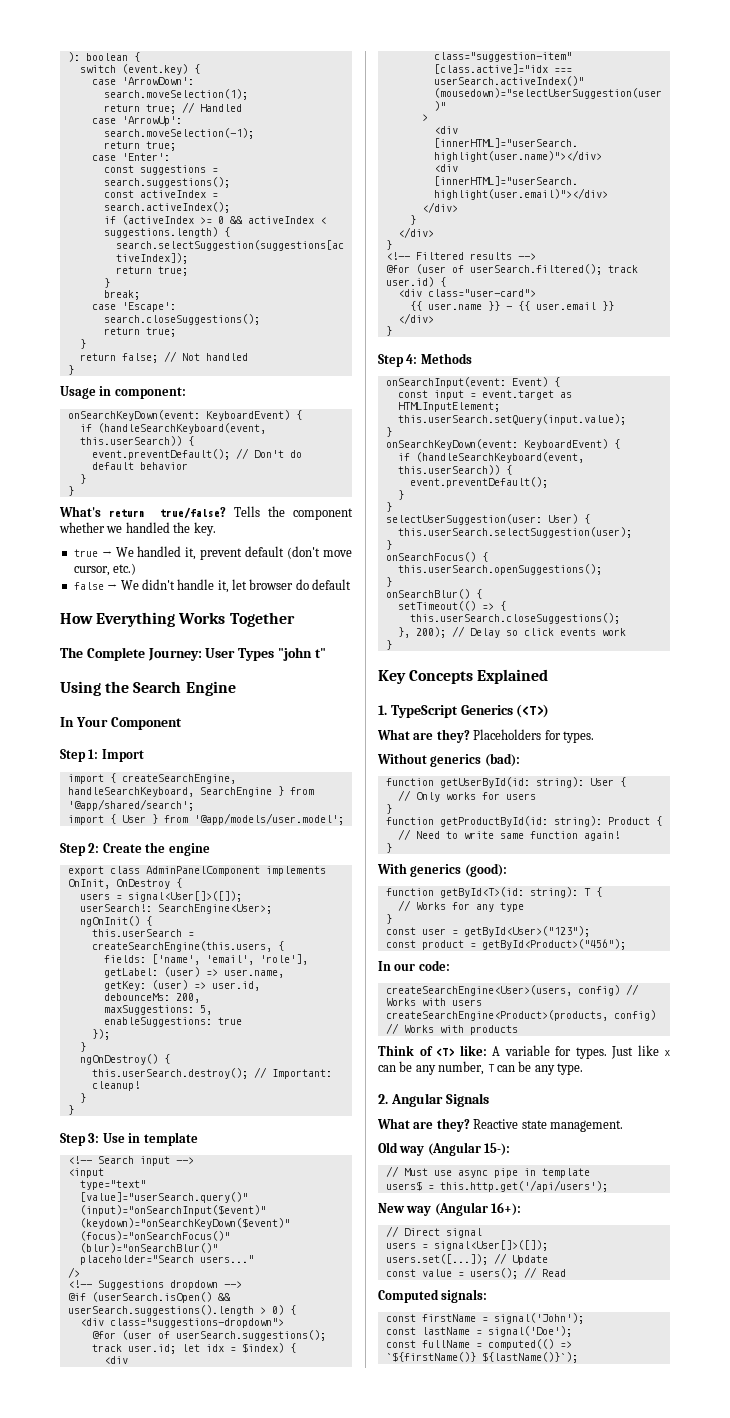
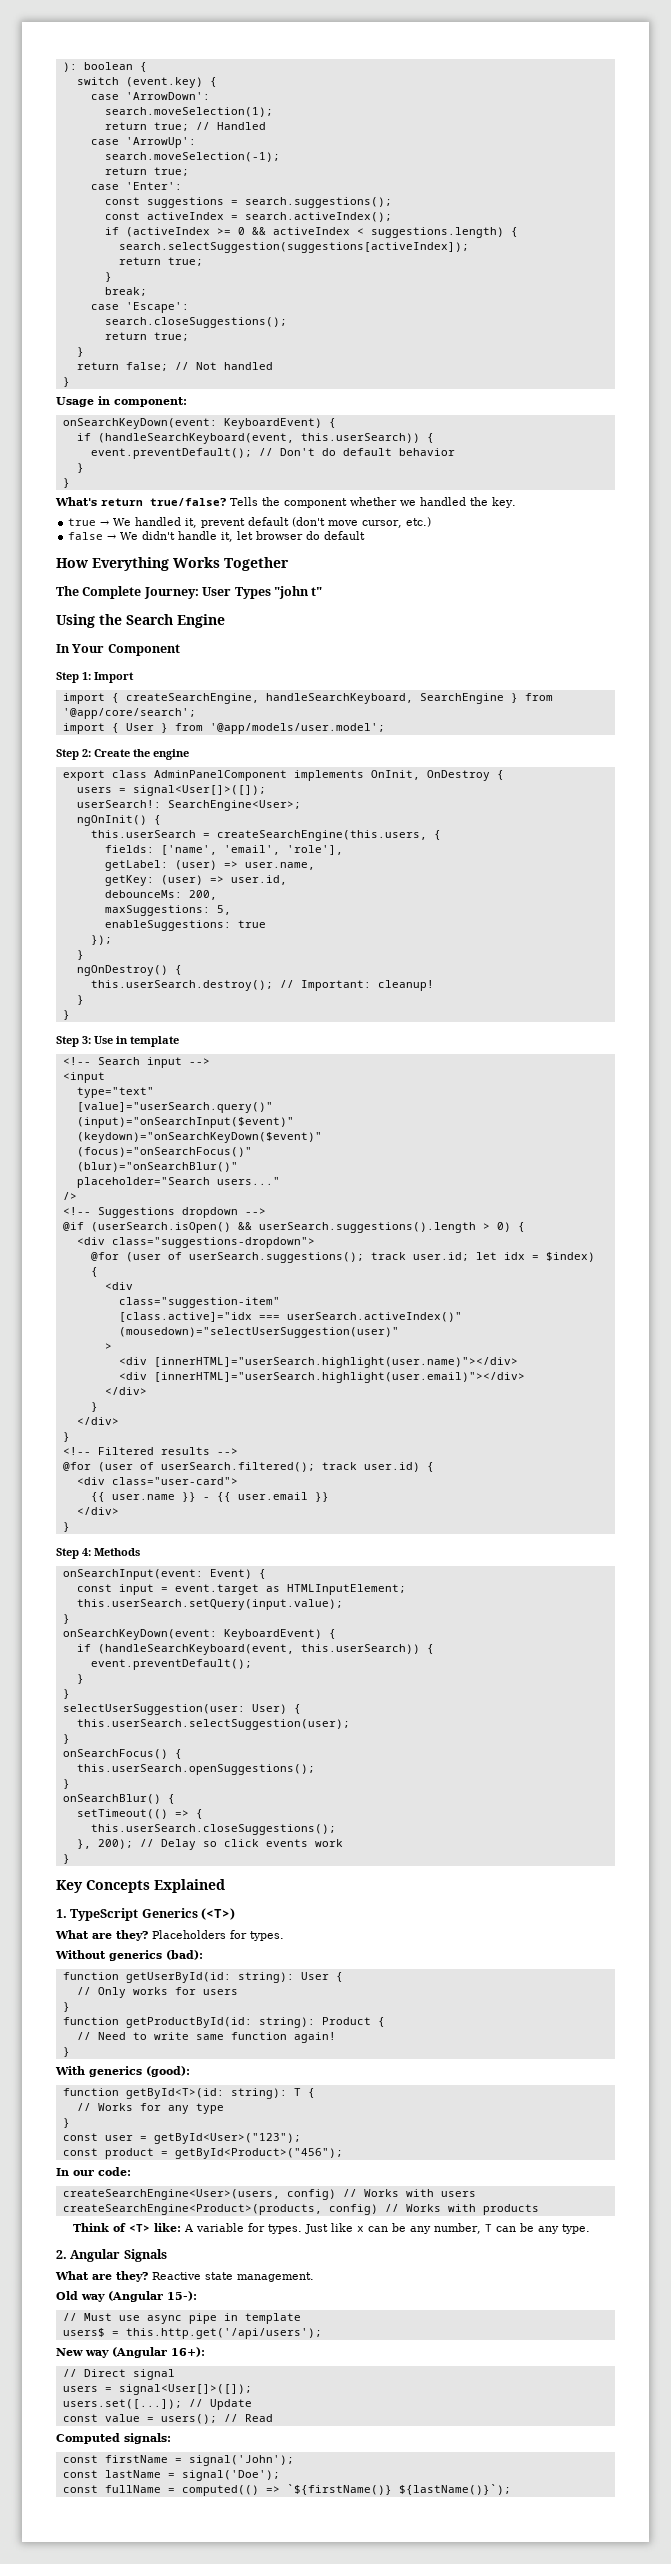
[67,799,194,811] '@app/shared/search'; -> [62,708,196,719] '@app/core/search';

